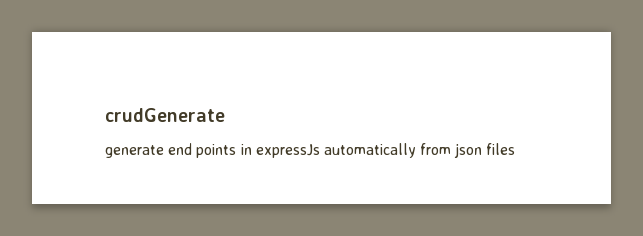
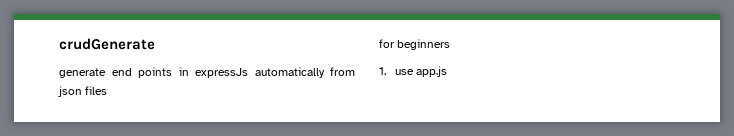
(516, 149) none -> [379,39,451,50] [379,66,448,77] // for beginners // 1. use app.js

